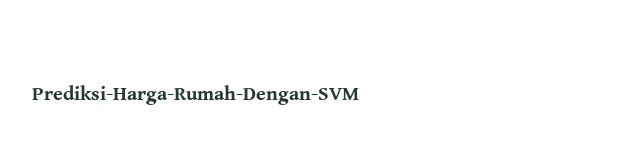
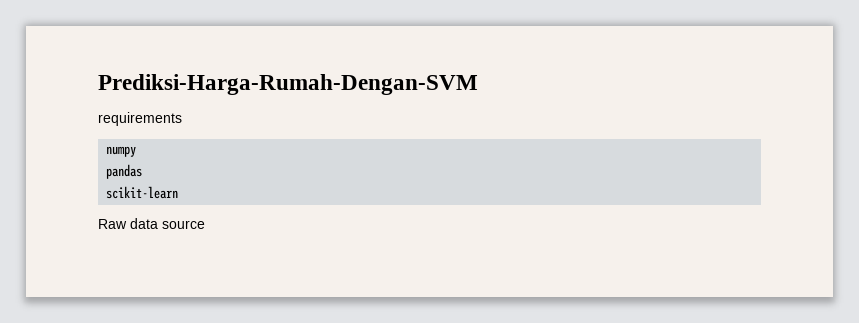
(359, 95) none -> [98,112,182,126] [106,146,137,157] [106,164,143,179] [106,186,179,199] [98,218,205,229] // requirements // numpy // pandas // scikit-learn // Raw data source

